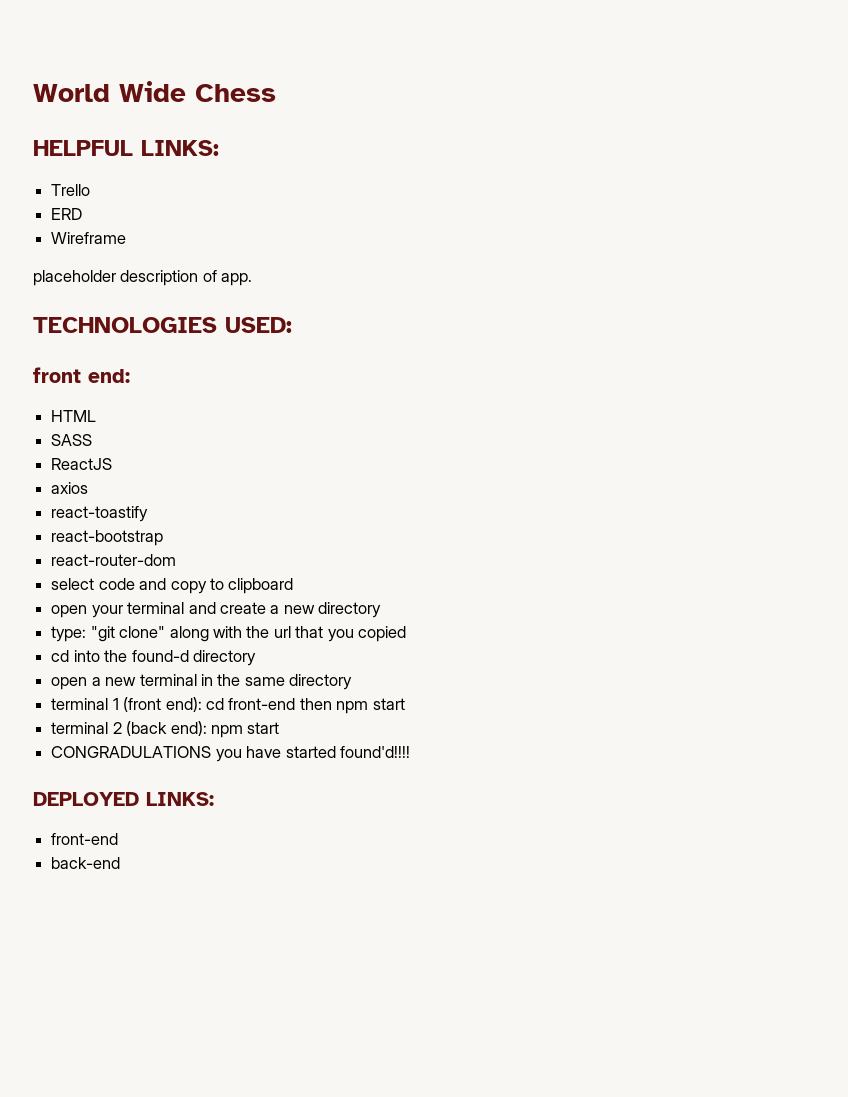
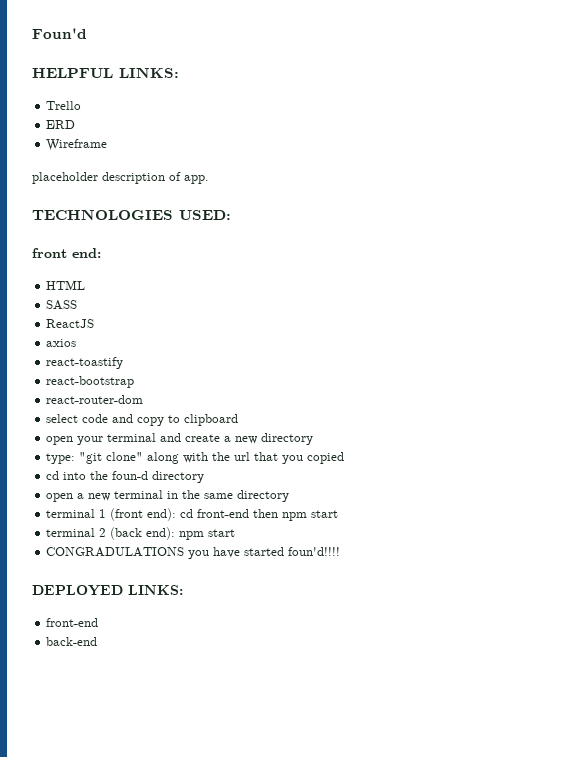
[33,81,276,102] World Wide Chess -> [32,28,87,39] Foun'd
[131,650,189,662] found-d -> [112,471,149,480] foun-d
[339,746,410,758] found'd!!!! -> [288,547,341,556] foun'd!!!!

